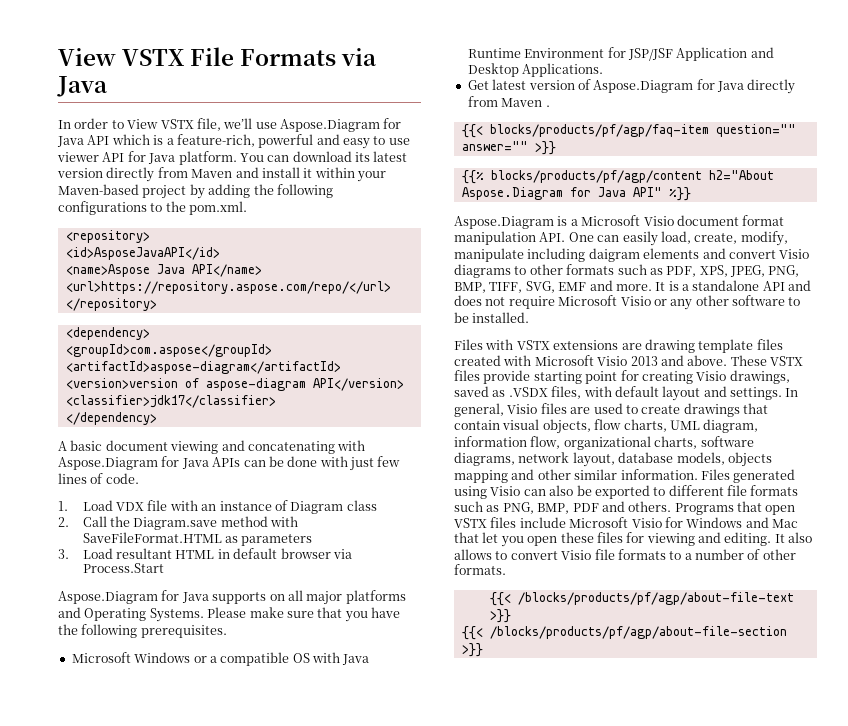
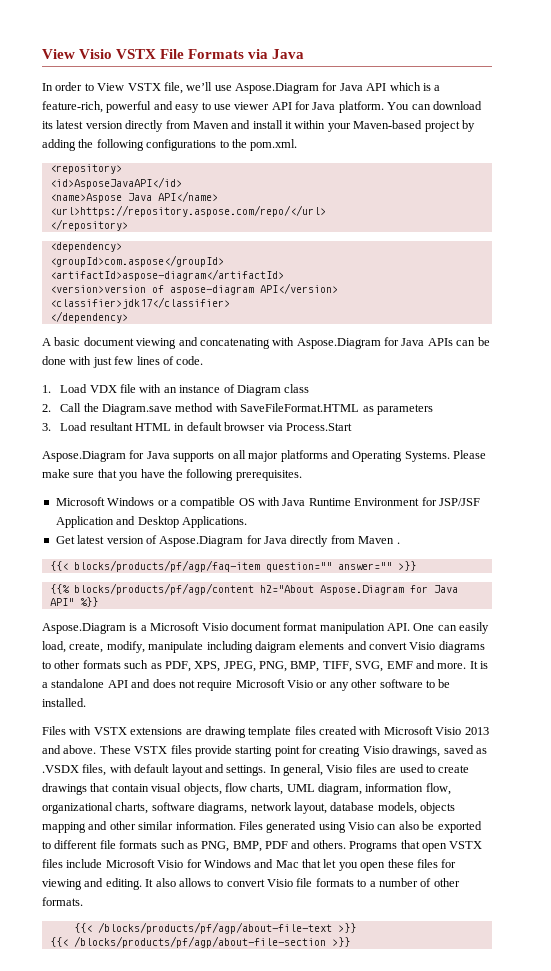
[58,48,116,66] View -> [42,49,113,59] View Visio

